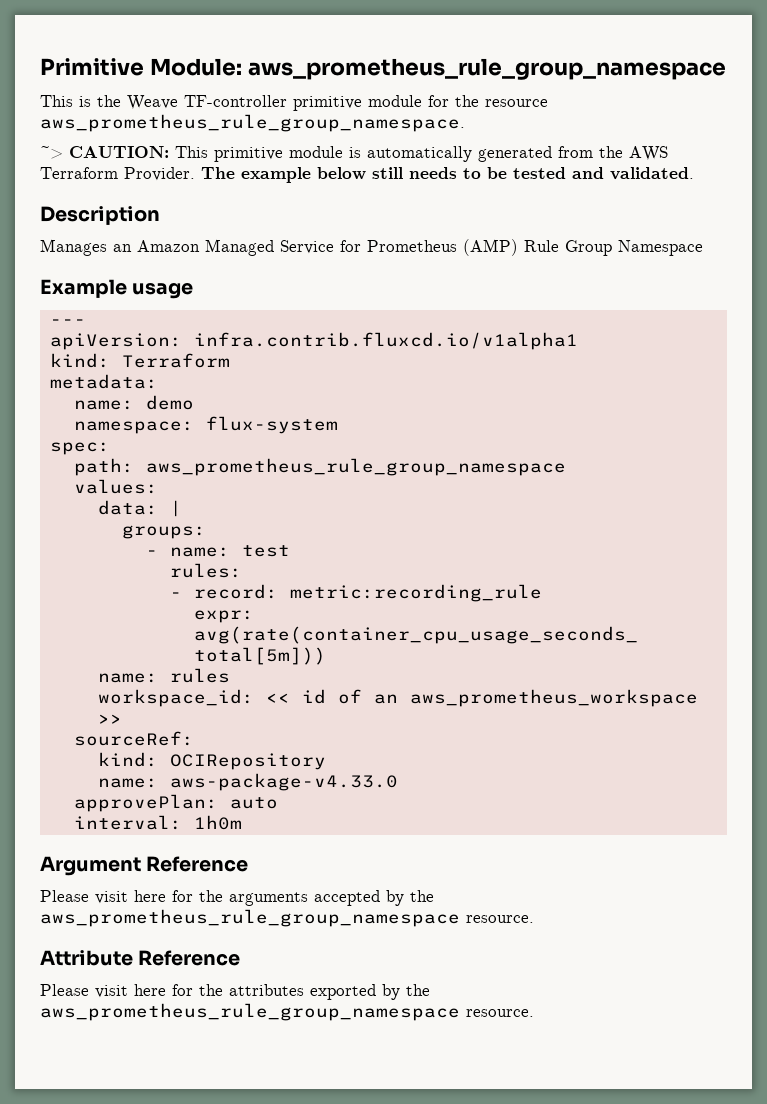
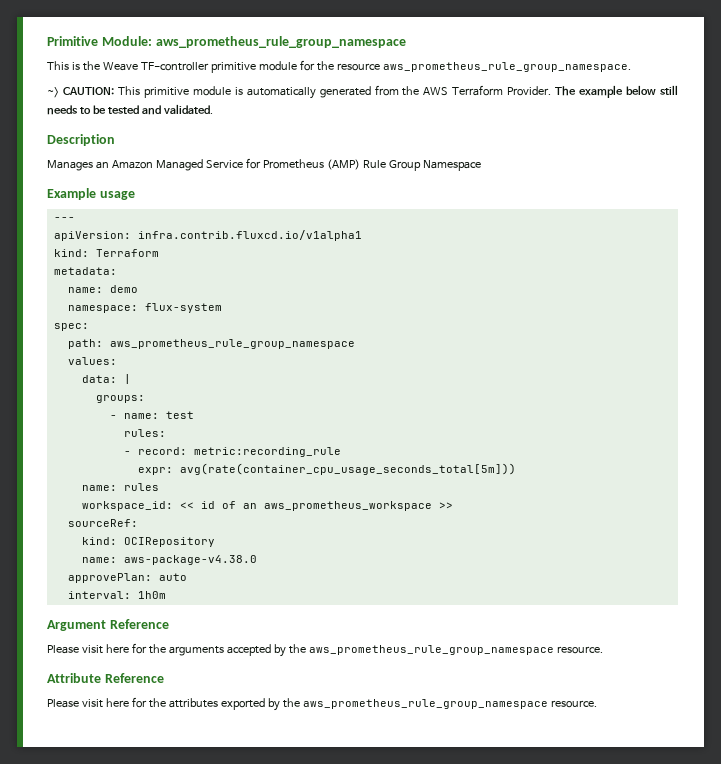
[169,773,398,791] aws-package-v4.33.0 -> [123,555,257,565] aws-package-v4.38.0

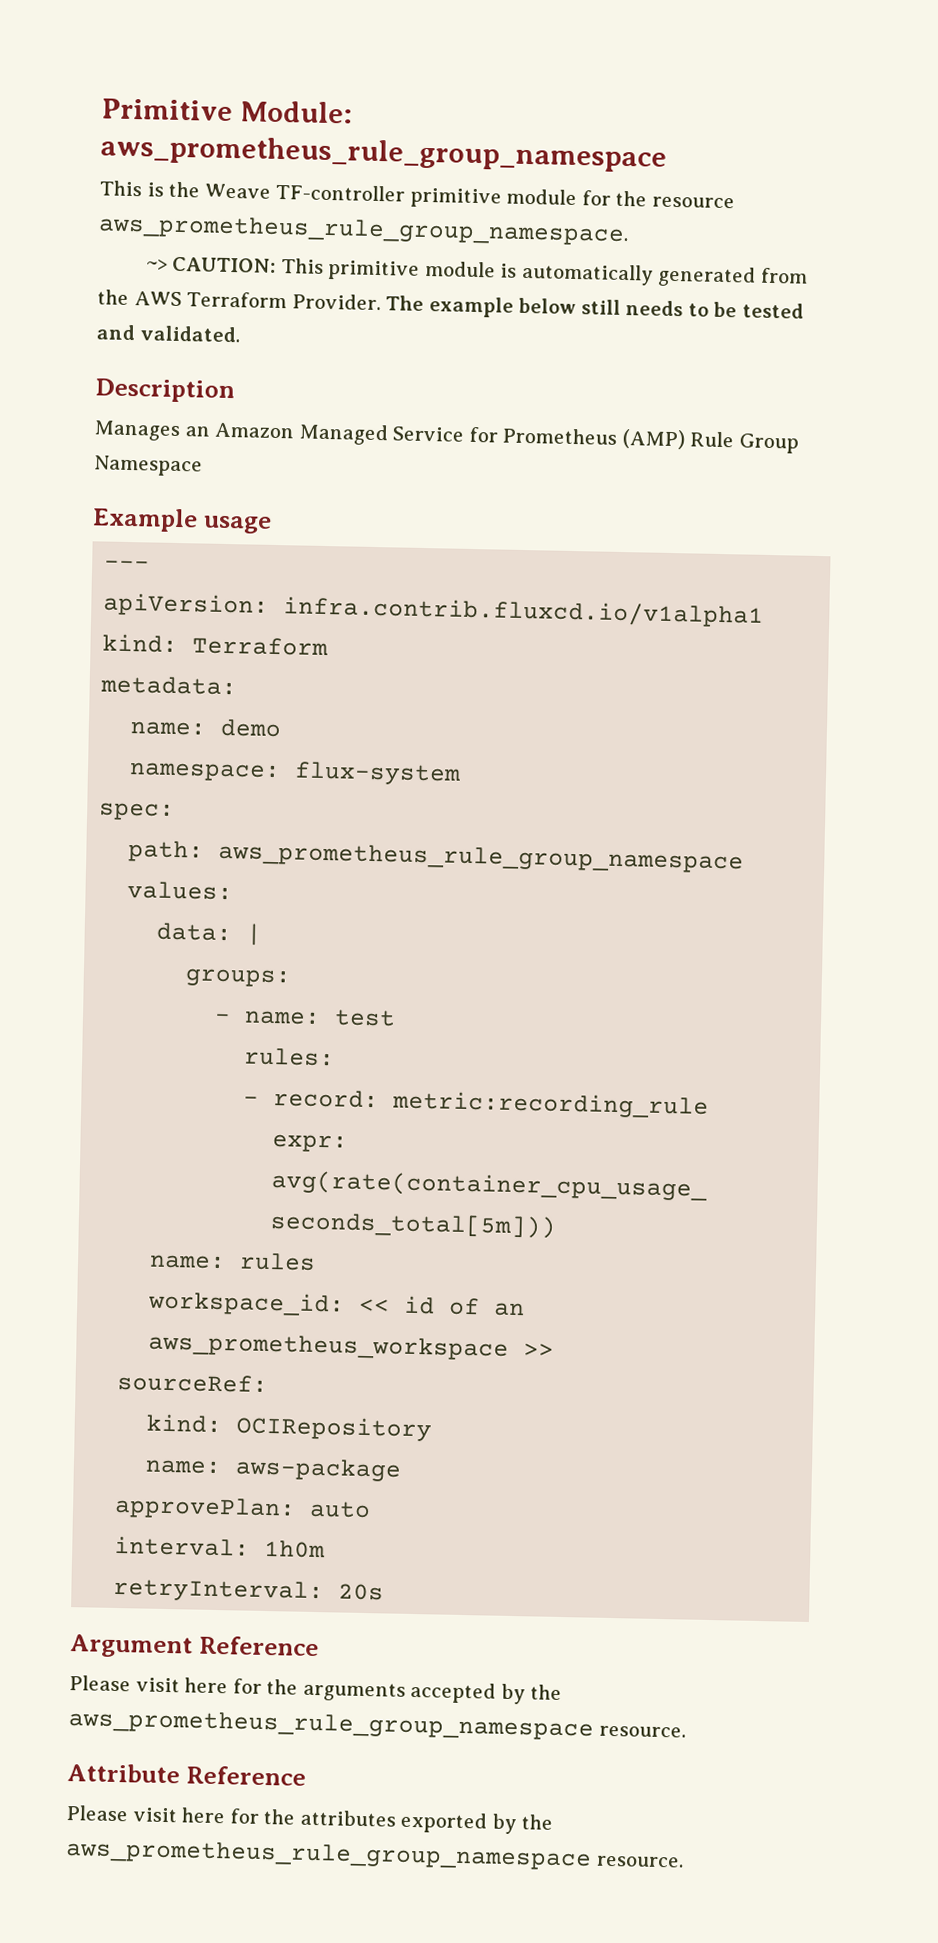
[123,555,257,565] aws-package-v4.38.0 -> [235,1457,403,1482] aws-package
(166, 595) none -> [113,1577,385,1604] // retryInterval: 20s

